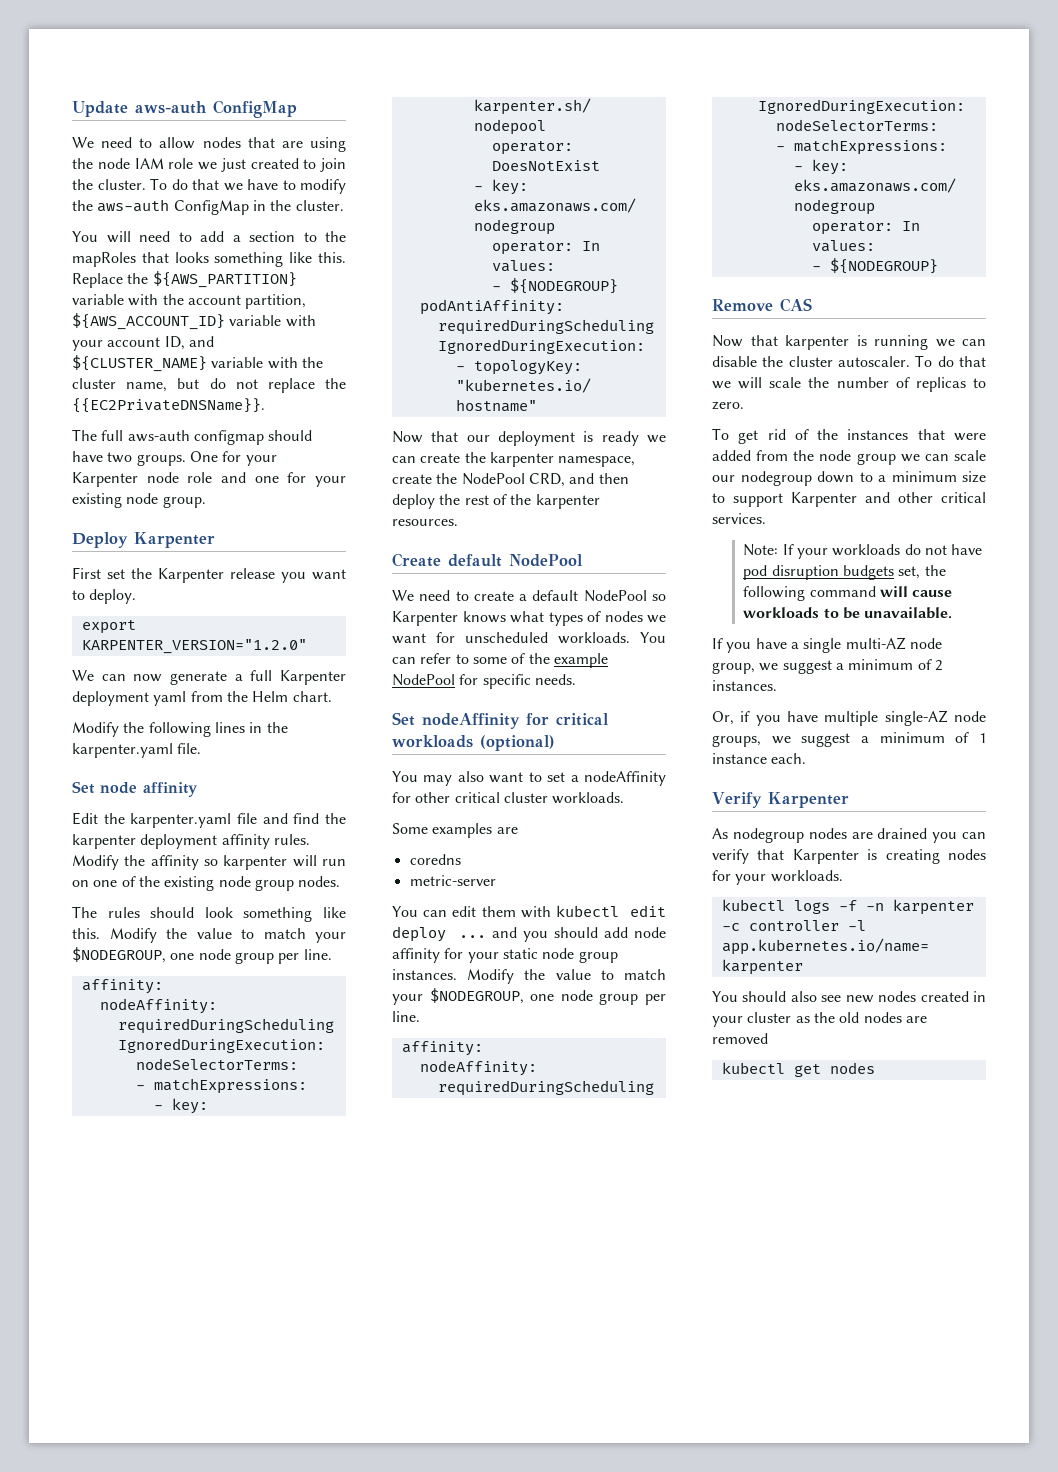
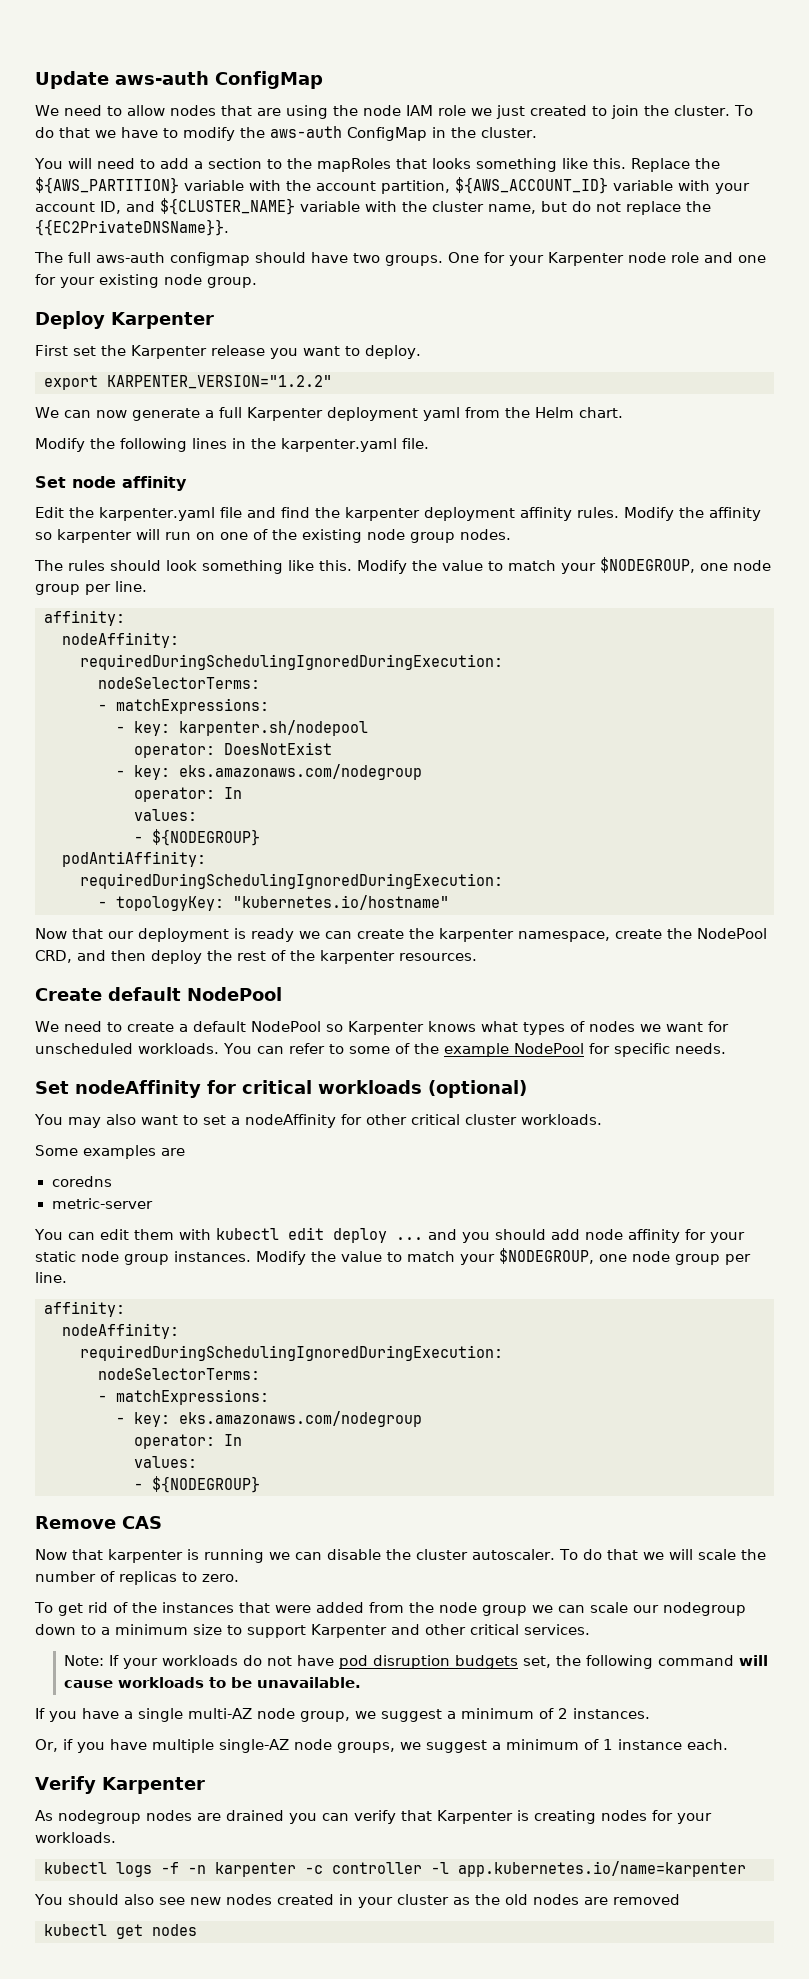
[81,639,307,654] KARPENTER_VERSION="1.2.0" -> [107,375,332,389] KARPENTER_VERSION="1.2.2"

